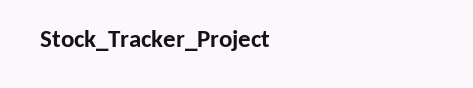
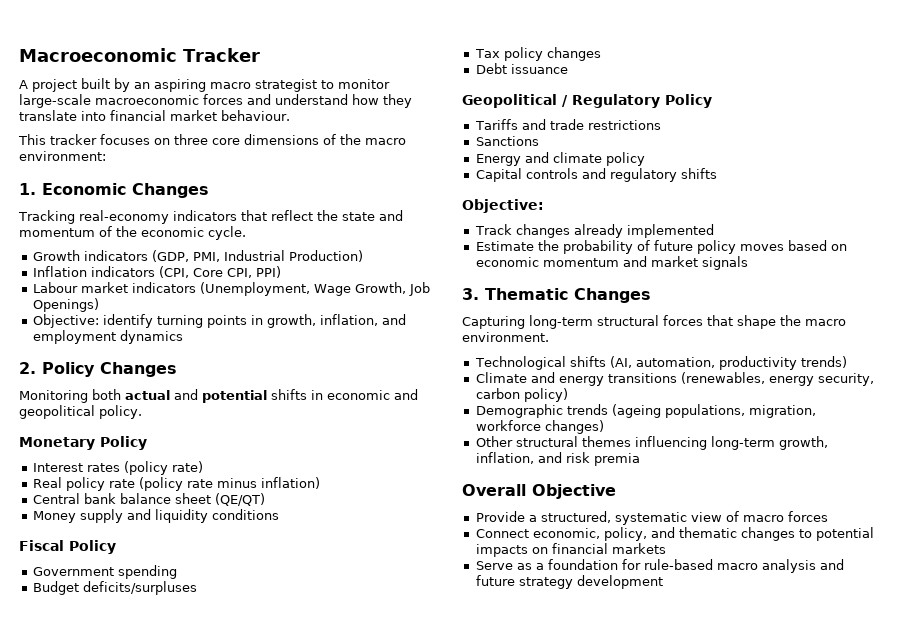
[40,30,270,51] Stock_Tracker_Project -> [19,48,260,62] [19,78,390,92] [19,94,412,108] [19,110,290,121] [18,134,406,145] [19,151,106,161] [19,183,209,198] [18,210,403,224] [19,226,246,240] [32,250,363,262] [32,266,281,278] [32,282,430,296] [32,298,99,312] [32,314,406,328] [32,330,183,344] [19,362,177,377] [19,389,418,403] [19,405,142,419] [19,436,147,450] [32,461,203,475] [32,477,320,491] [32,493,265,506] [32,509,279,523] [19,540,116,554] [32,565,177,579] [32,581,197,595] [474,47,601,61] [475,63,568,74] [462,94,712,108] [474,119,661,130] [475,136,539,146] [475,152,645,166] [475,168,717,182] [462,199,544,213] [474,224,714,238] [475,240,847,254] [475,256,748,270] [462,288,651,303] [462,315,846,329] [462,332,549,342] [474,356,847,370] [475,372,874,386] [475,388,568,402] [475,404,816,418] [475,420,604,434] [475,436,828,450] [475,452,640,466] [462,484,616,499] [475,511,828,525] [475,527,874,541] [475,543,666,557] [475,559,844,573] [475,575,663,589] Macroeconomic Tracker // A project built by an aspiring macro strategist to monitor large-scale macroeconomic forces and understand how they translate into financial market behaviour. // This tracker focuses on three core dimensions of the macro environment: // 1. Economic Changes // Tracking real‑economy indicators that reflect the state and momentum of the economic cycle. // Growth indicators (GDP, PMI, Industrial Production) // Inflation indicators (CPI, Core CPI, PPI) // Labour market indicators (Unemployment, Wage Growth, Job Openings) // Objective: identify turning points in growth, inflation, and employment dynamics // 2. Policy Changes // Monitoring both actual and potential shifts in economic and geopolitical policy. // Monetary Policy // Interest rates (policy rate) // Real policy rate (policy rate minus inflation) // Central bank balance sheet (QE/QT) // Money supply and liquidity conditions // Fiscal Policy // Government spending // Budget deficits/surpluses // Tax policy changes // Debt issuance // Geopolitical / Regulatory Policy // Tariffs and trade restrictions // Sanctions // Energy and climate policy // Capital controls and regulatory shifts // Objective: // Track changes already implemented // Estimate the probability of future policy moves based on economic momentum and market signals // 3. Thematic Changes // Capturing long-term structural forces that shape the macro environment. // Technological shifts (AI, automation, productivity trends) // Climate and energy transitions (renewables, energy security, carbon policy) // Demographic trends (ageing populations, migration, workforce changes) // Other structural themes influencing long-term growth, inflation, and risk premia // Overall Objective // Provide a structured, systematic view of macro forces // Connect economic, policy, and thematic changes to potential impacts on financial markets // Serve as a foundation for rule-based macro analysis and future strategy development

